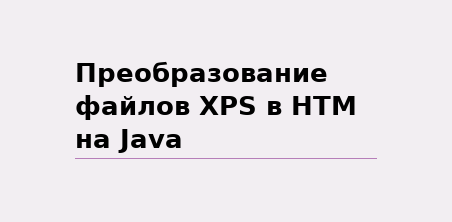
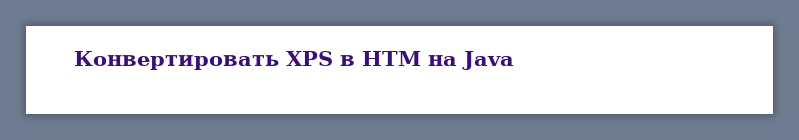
[75,61,328,87] [75,95,190,120] Преобразование файлов -> [74,51,279,70] Конвертировать

